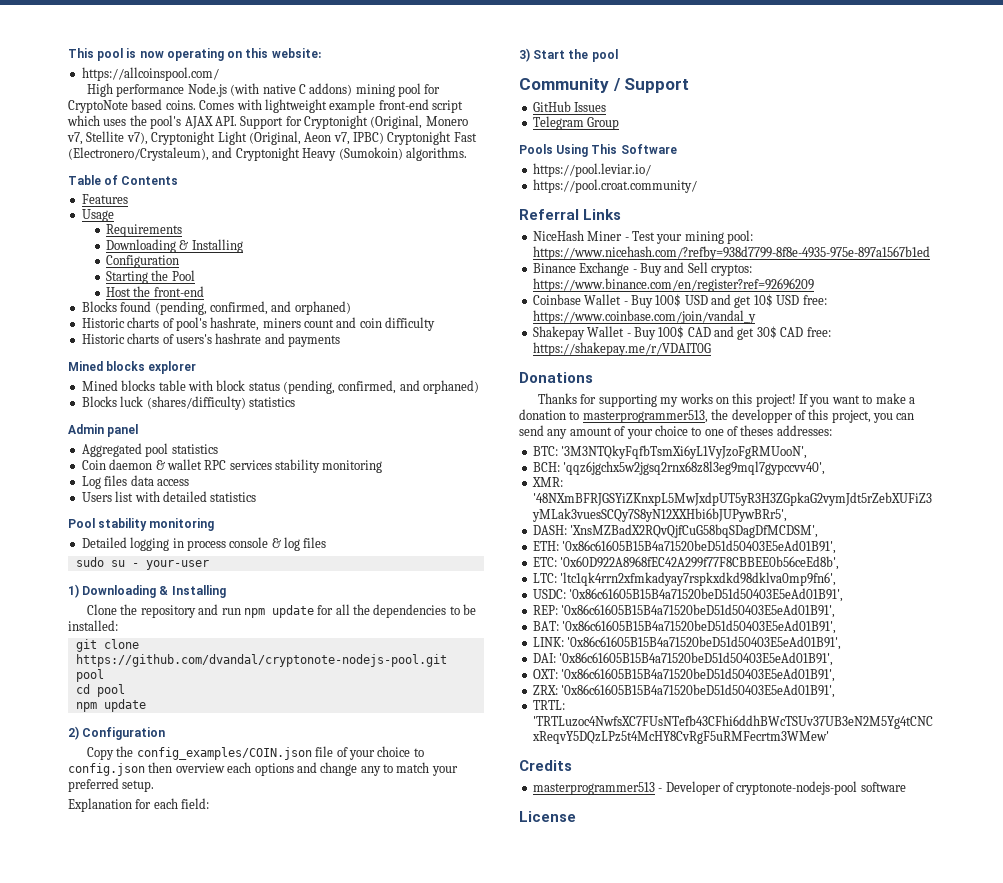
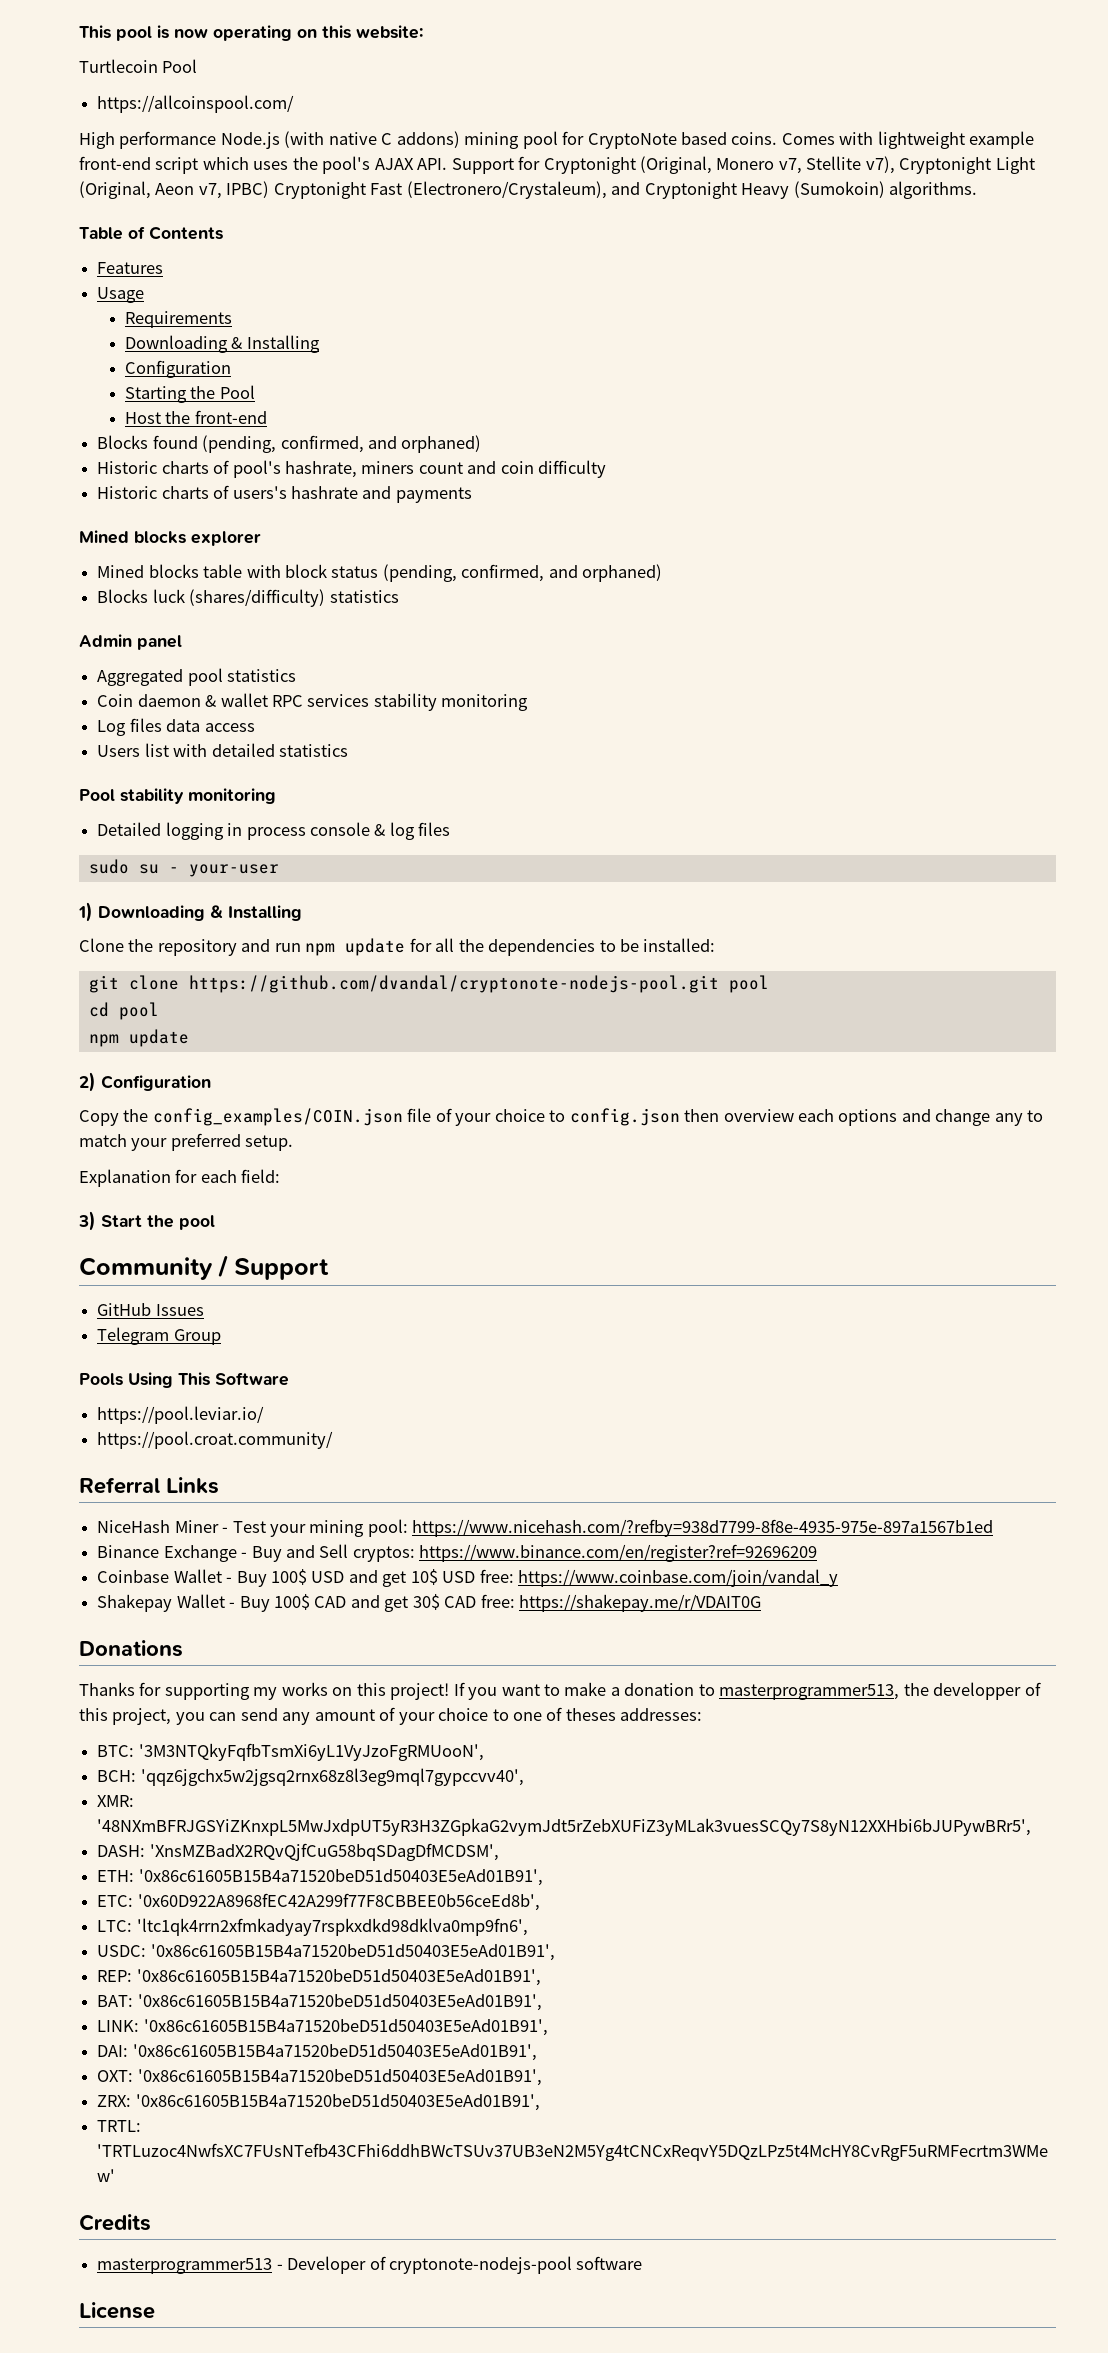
(321, 53) none -> [79,59,198,73] // Turtlecoin Pool

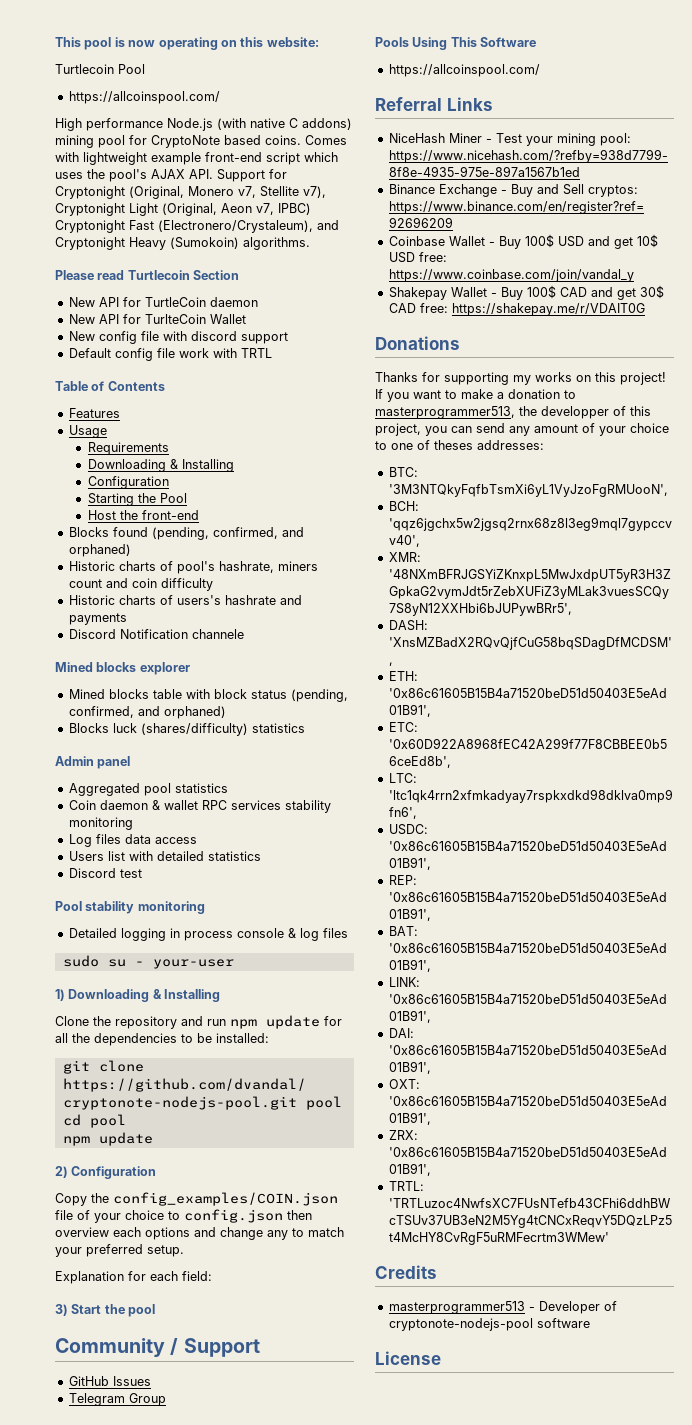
(978, 190) none -> [55,270,240,280] [68,297,258,307] [68,314,246,324] [68,331,288,344] [68,348,272,361] // Please read Turtlecoin Section // New API for TurtleCoin daemon // New API for TurlteCoin Wallet // New config file with discord support // Default config file work with TRTL
(472, 495) none -> [68,629,244,639] // Discord Notification channele
(348, 750) none -> [68,868,142,878] // Discord test
[97,1406,265,1424] [97,1431,334,1449] https://pool.leviar.io/ // https://pool.croat.community/ -> [388,64,540,77] https://allcoinspool.com/

